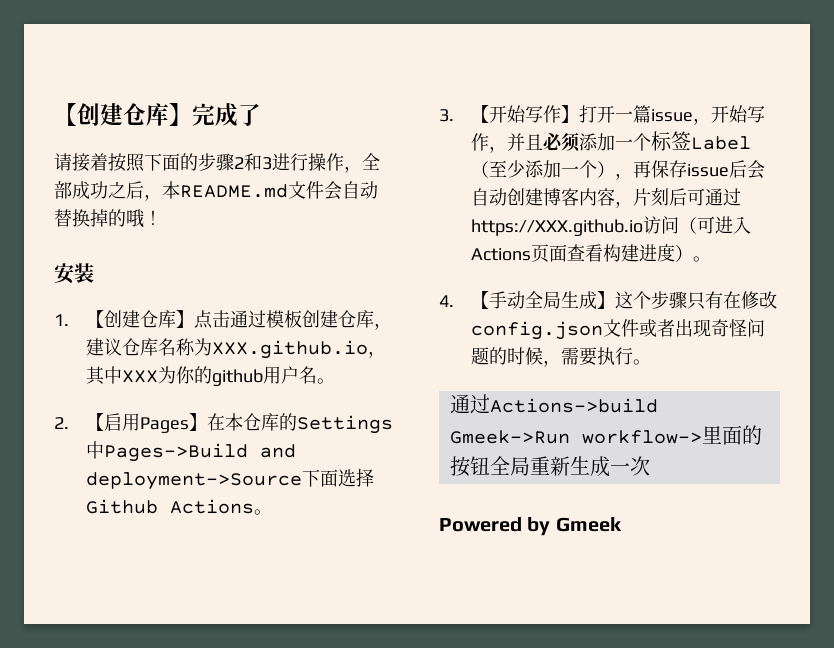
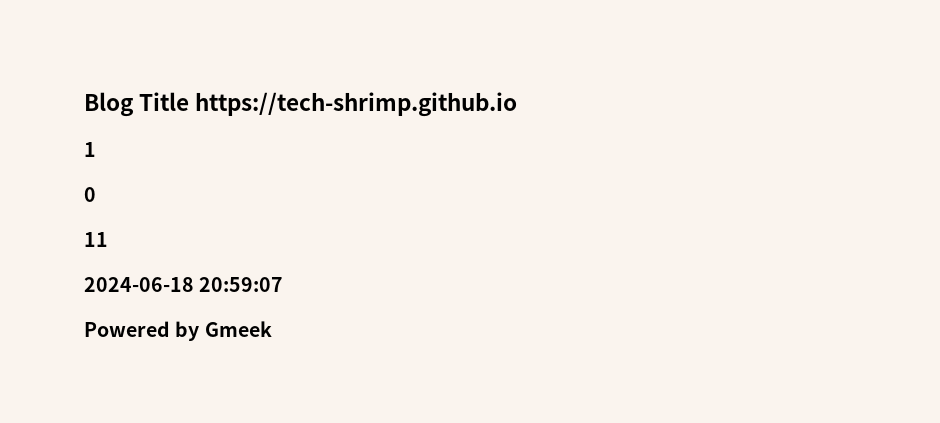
[54,103,261,127] [54,153,380,173] [54,181,378,201] [54,209,162,228] [54,263,94,284] [54,310,392,330] [85,338,386,359] [85,366,335,386] [54,413,393,434] [85,441,296,462] [85,468,374,490] [85,499,272,515] [439,105,765,125] [470,131,751,153] [470,160,765,180] [470,187,741,208] [470,216,751,236] [470,244,711,263] [439,291,777,310] [470,319,765,340] [470,347,651,367] [449,394,658,414] [449,425,762,445] [449,456,650,477] 【创建仓库】完成了 // 请接着按照下面的步骤2和3进行操作，全部成功之后，本README.md文件会自动替换掉的哦！ // 安装 // 1.【创建仓库】点击通过模板创建仓库，建议仓库名称为XXX.github.io，其中XXX为你的github用户名。 // 2.【启用Pages】在本仓库的Settings中Pages->Build and deployment->Source下面选择Github Actions。 // 3.【开始写作】打开一篇issue，开始写作，并且必须添加一个标签Label（至少添加一个），再保存issue后会自动创建博客内容，片刻后可通过https://XXX.github.io访问（可进入Actions页面查看构建进度）。 // 4.【手动全局生成】这个步骤只有在修改config.json文件或者出现奇怪问题的时候，需要执行。 // 通过Actions->build Gmeek->Run workflow->里面的按钮全局重新生成一次 -> [84,92,518,117] [84,142,96,157] [84,187,96,202] [84,232,108,247] [84,277,284,292] Blog Title https://tech-shrimp.github.io // 1 // 0 // 11 // 2024-06-18 20:59:07

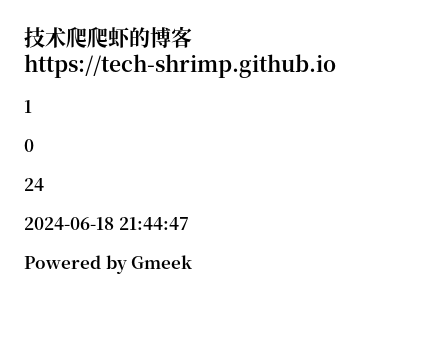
[84,92,190,117] Blog Title -> [24,26,192,48] 技术爬爬虾的博客
[84,232,108,247] 11 -> [24,178,44,191] 24
[199,277,284,292] 20:59:07 -> [118,217,189,230] 21:44:47

